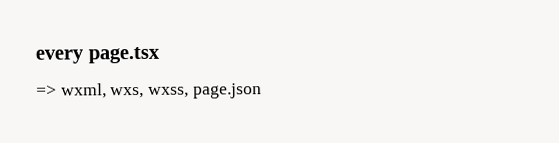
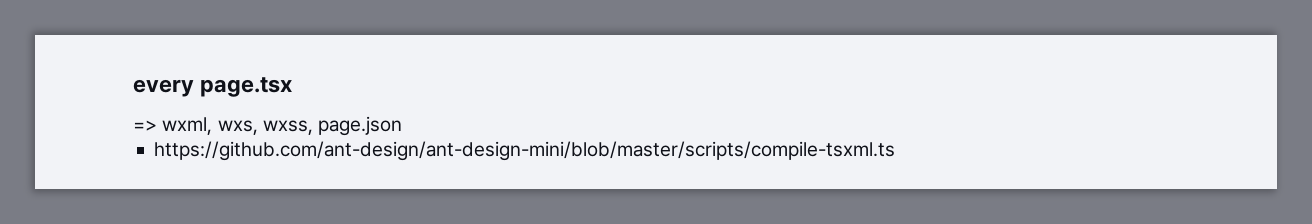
(262, 91) none -> [154,141,896,161] // https://github.com/ant-design/ant-design-mini/blob/master/scripts/compile-tsxml.ts

